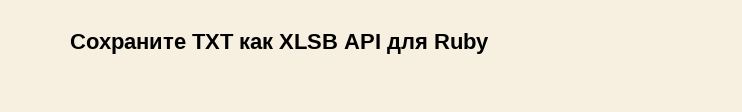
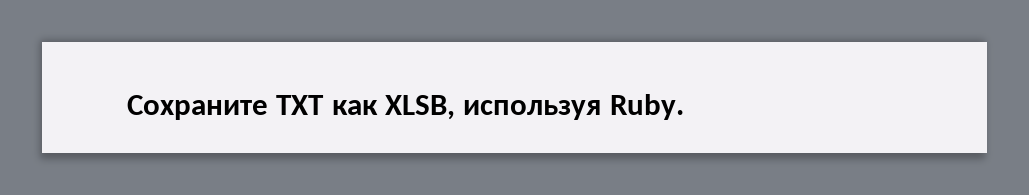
[279,33,489,54] XLSB API для Ruby -> [385,94,684,120] XLSB, используя Ruby.

